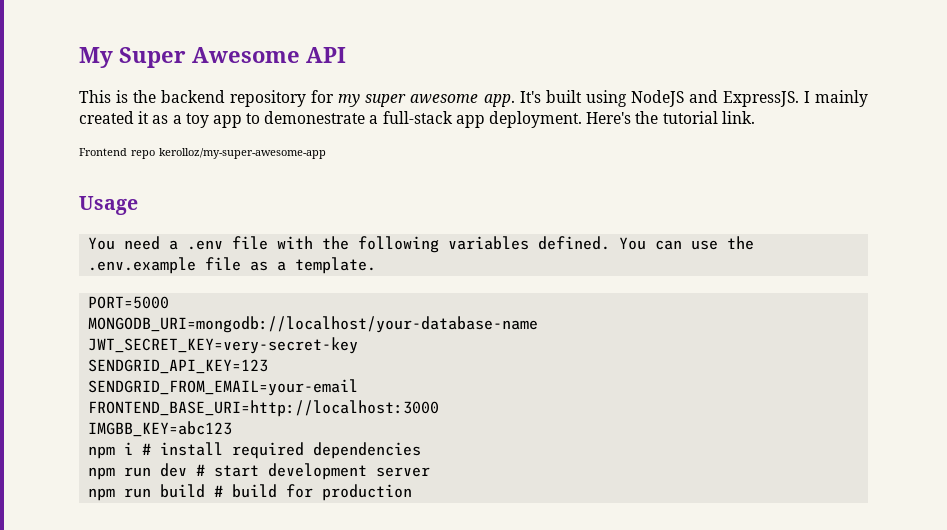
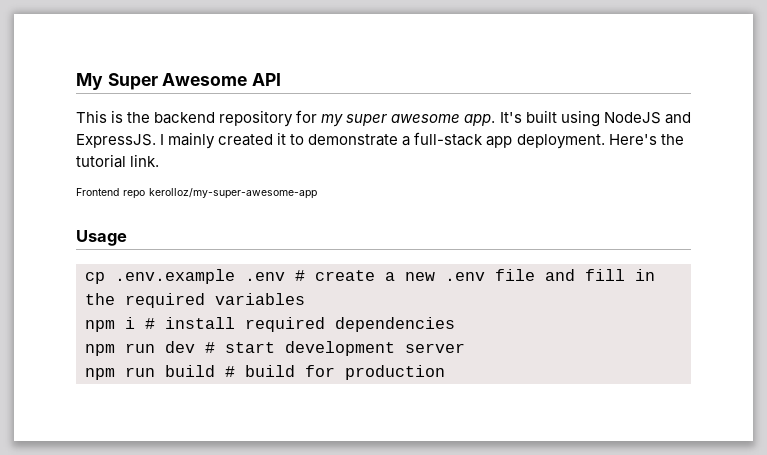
[152,111,366,128] as a toy app to demonestrate -> [290,134,399,146] to demonstrate
[88,236,755,253] [88,257,377,274] [88,296,170,309] [88,316,539,333] [88,337,359,354] [88,359,269,374] [88,379,359,396] [88,400,440,417] [88,421,233,437] You need a .env file with the following variables defined. You can use the .env.example file as a template. // PORT=5000 // MONGODB_URI=mongodb://localhost/your-database-name // JWT_SECRET_KEY=very-secret-key // SENDGRID_API_KEY=123 // SENDGRID_FROM_EMAIL=your-email // FRONTEND_BASE_URI=http://localhost:3000 // IMGBB_KEY=abc123 -> [85,269,655,284] [85,293,305,308] cp .env.example .env # create a new .env file and fill in the required variables

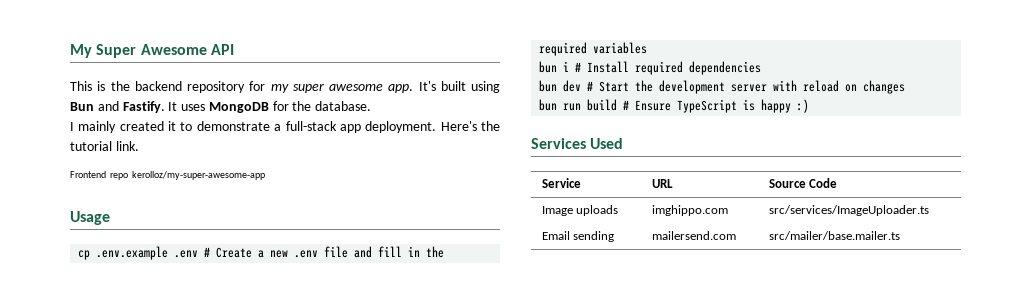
[603,112,691,124] [76,134,156,148] NodeJS and ExpressJS. -> [70,101,372,113] Bun and Fastify. It uses MongoDB for the database. //
[315,270,375,281] create -> [216,247,253,258] Create
[85,320,115,332] npm -> [539,61,558,73] bun
[165,317,235,329] install -> [587,61,630,73] Install
[85,341,465,356] [85,365,445,380] npm run dev # start development server // npm run build # build for production -> [539,80,906,94] [539,99,810,113] [531,138,624,149] [541,178,581,188] [651,179,673,188] [768,178,838,188] [541,205,619,216] [651,205,728,216] [768,205,929,216] [541,231,615,242] [651,231,736,240] [768,231,900,240] bun dev # Start the development server with reload on changes // bun run build # Ensure TypeScript is happy :) // Services Used // Service | URL | Source Code // Image uploads | imghippo.com | src/services/ImageUploader.ts // Email sending | mailersend.com | src/mailer/base.mailer.ts

